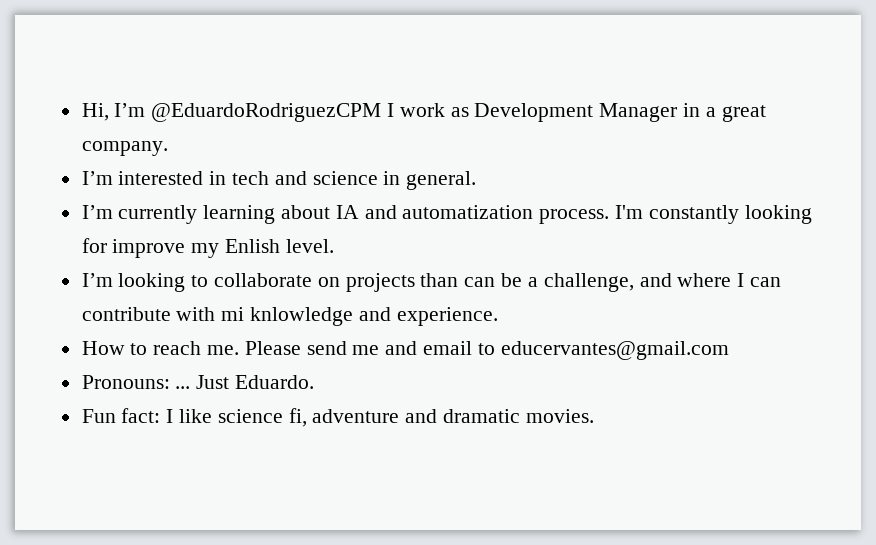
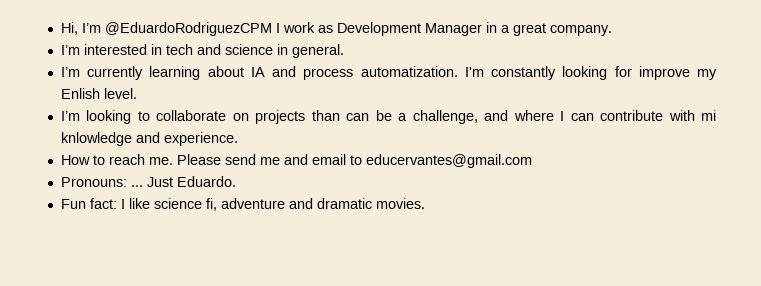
[402,205,610,224] automatization process. -> [303,66,458,80] process automatization.

